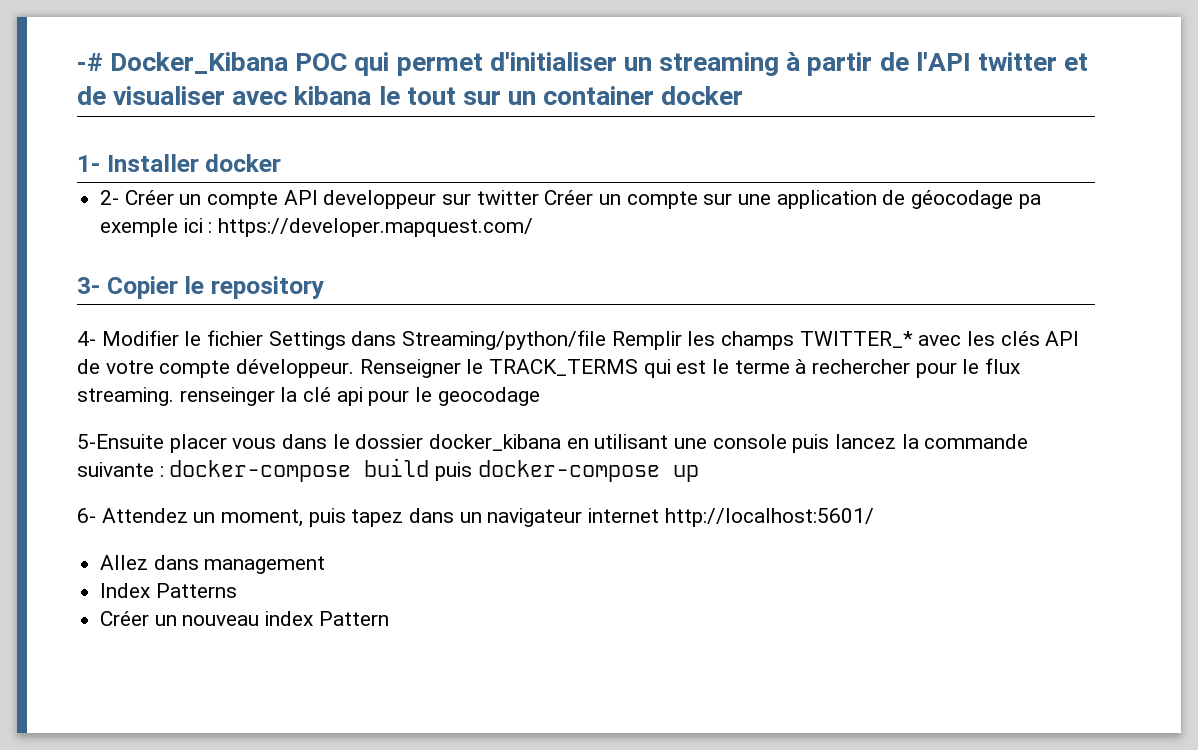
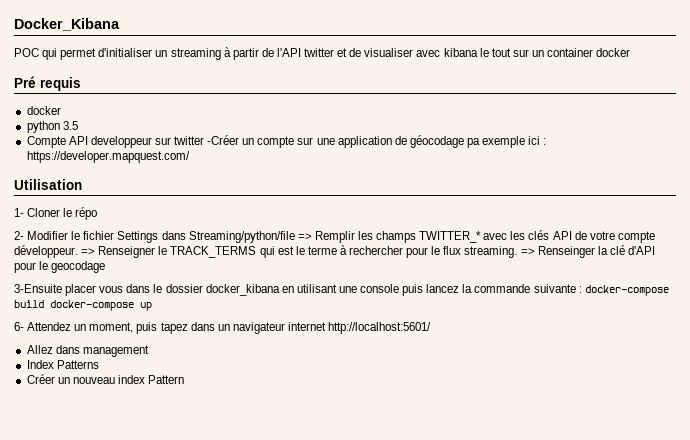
[77,53,103,71] -# -> (14, 24) none
(289, 63) none -> (120, 24) //
[77,154,282,172] [100,190,279,209] 1- Installer docker // 2- Créer un compte -> [14,76,81,91] [26,106,61,115] [26,121,78,133] [26,136,66,148] Pré requis // docker // python 3.5 // Compte
[544,190,594,205] Créer -> [207,135,240,145] -Créer
[77,276,324,299] [77,331,96,346] 3- Copier le repository // 4- -> [14,179,82,190] [14,207,98,220] [14,231,24,240] Utilisation // 1- Cloner le répo // 2-
(607, 340) none -> [297,233,312,240] =>
(355, 368) none -> [81,248,96,255] =>
[179,387,275,406] renseinger -> [520,246,595,258] => Renseinger
[336,387,363,406] api -> [627,246,655,255] d'API
[77,434,164,449] 5-Ensuite -> [14,284,62,293] 3-Ensuite
[435,462,473,481] puis -> (44, 304) none

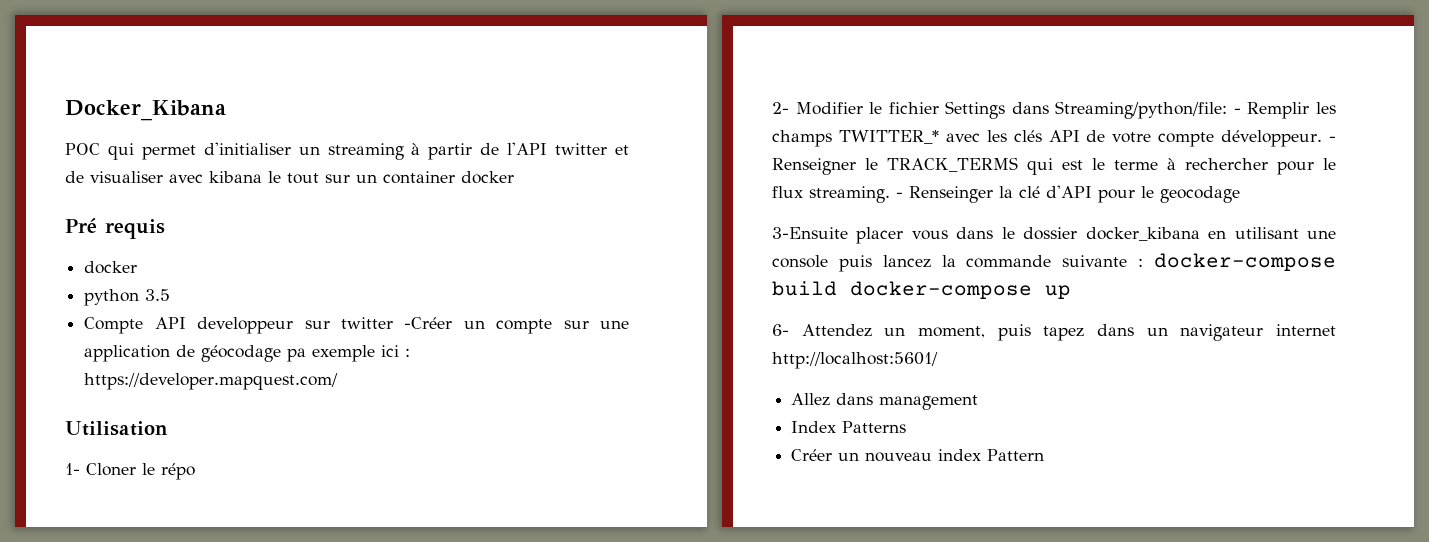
[188,231,312,243] Streaming/python/file => -> [1055,101,1241,119] Streaming/python/file: -
[81,248,96,255] => -> [1329,136,1336,142] -
[520,248,535,255] => -> [896,192,903,198] -

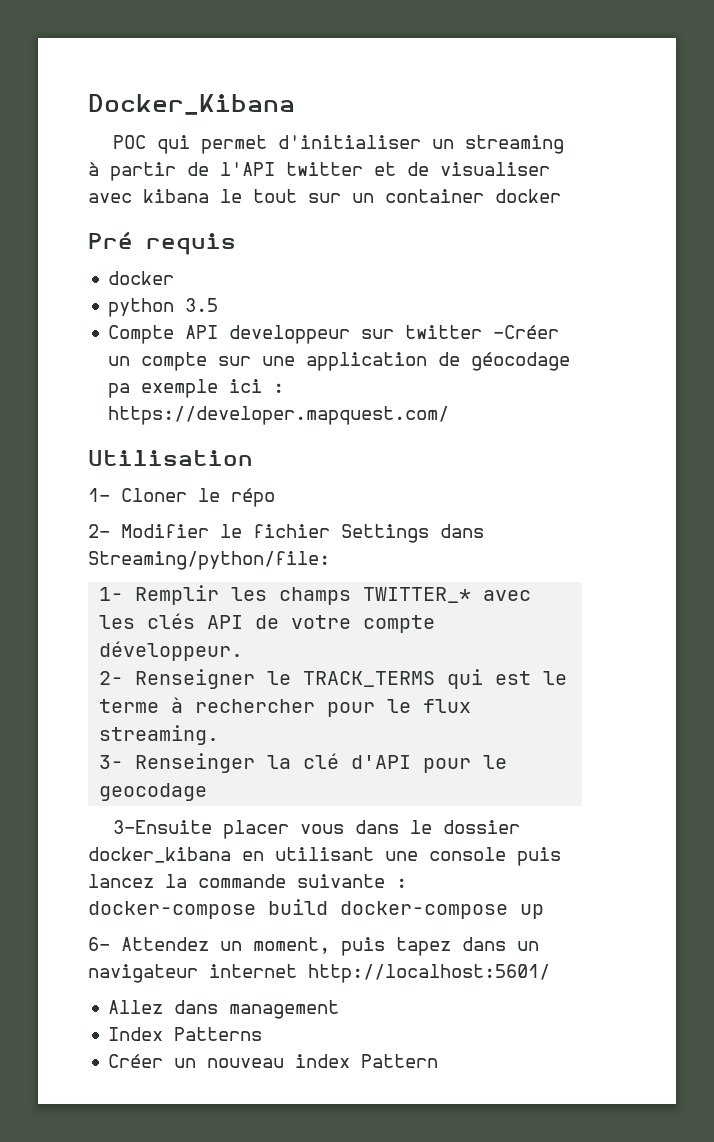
[1233,108,1241,114] - -> [99,587,124,601] // 1-
[1329,136,1336,142] - -> [99,671,124,685] // 2-
[896,192,903,198] - -> [99,755,124,769] // 3-

